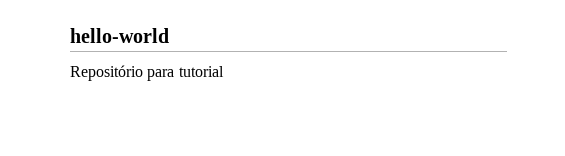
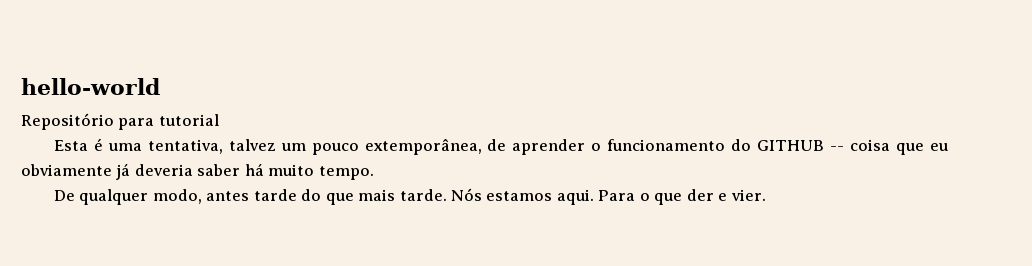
(224, 71) none -> [53,138,948,155] [21,163,374,180] [53,188,766,205] // Esta é uma tentativa, talvez um pouco extemporânea, de aprender o funcionamento do GITHUB -- coisa que eu obviamente já deveria saber há muito tempo. // De qualquer modo, antes tarde do que mais tarde. Nós estamos aqui. Para o que der e vier.

